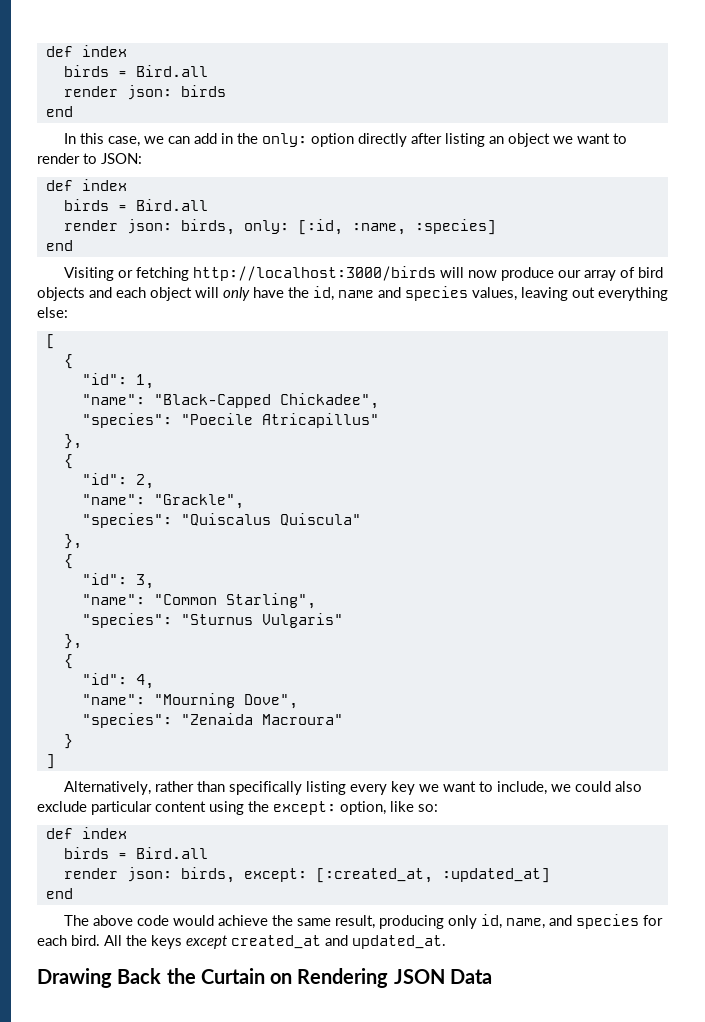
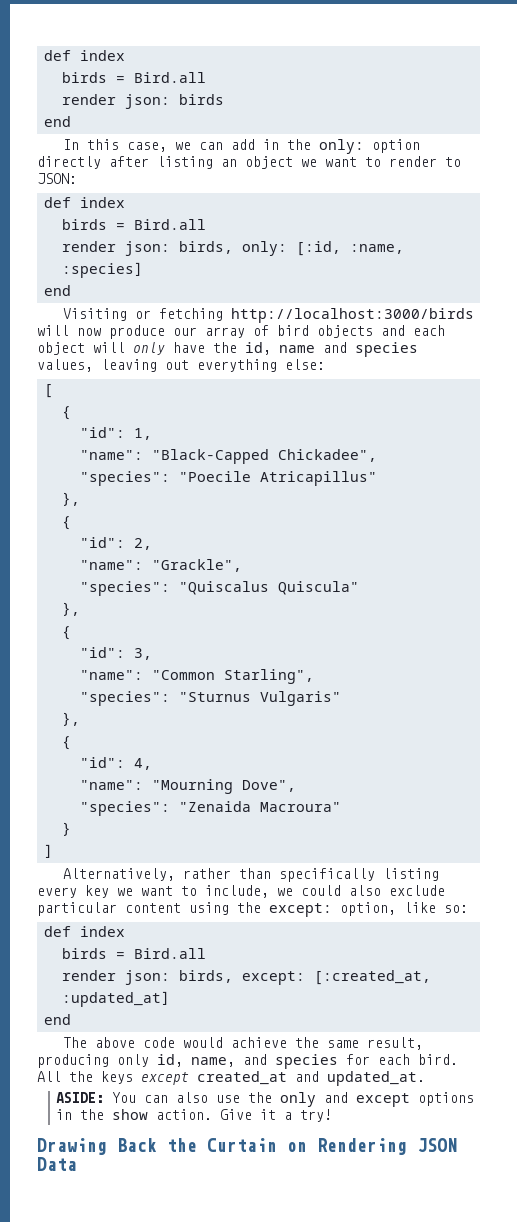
(446, 942) none -> [56,1092,475,1107] [56,1109,333,1122] // ASIDE: You can also use the only and except options in the show action. Give it a try!

